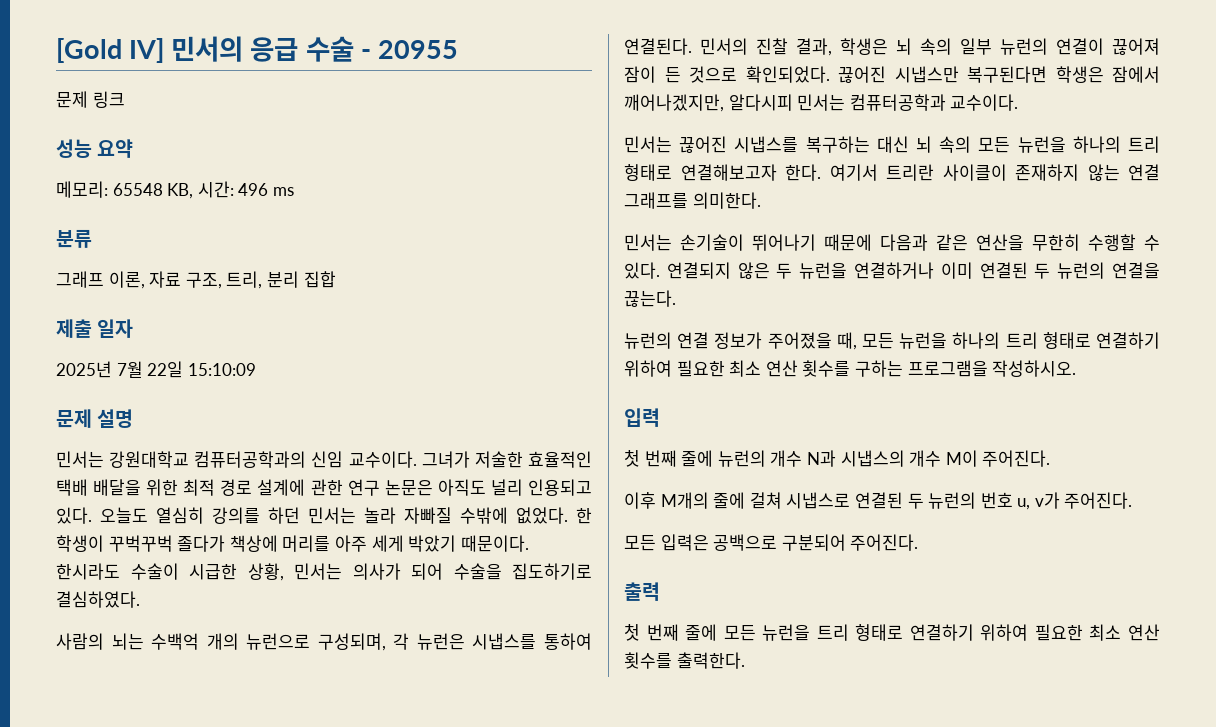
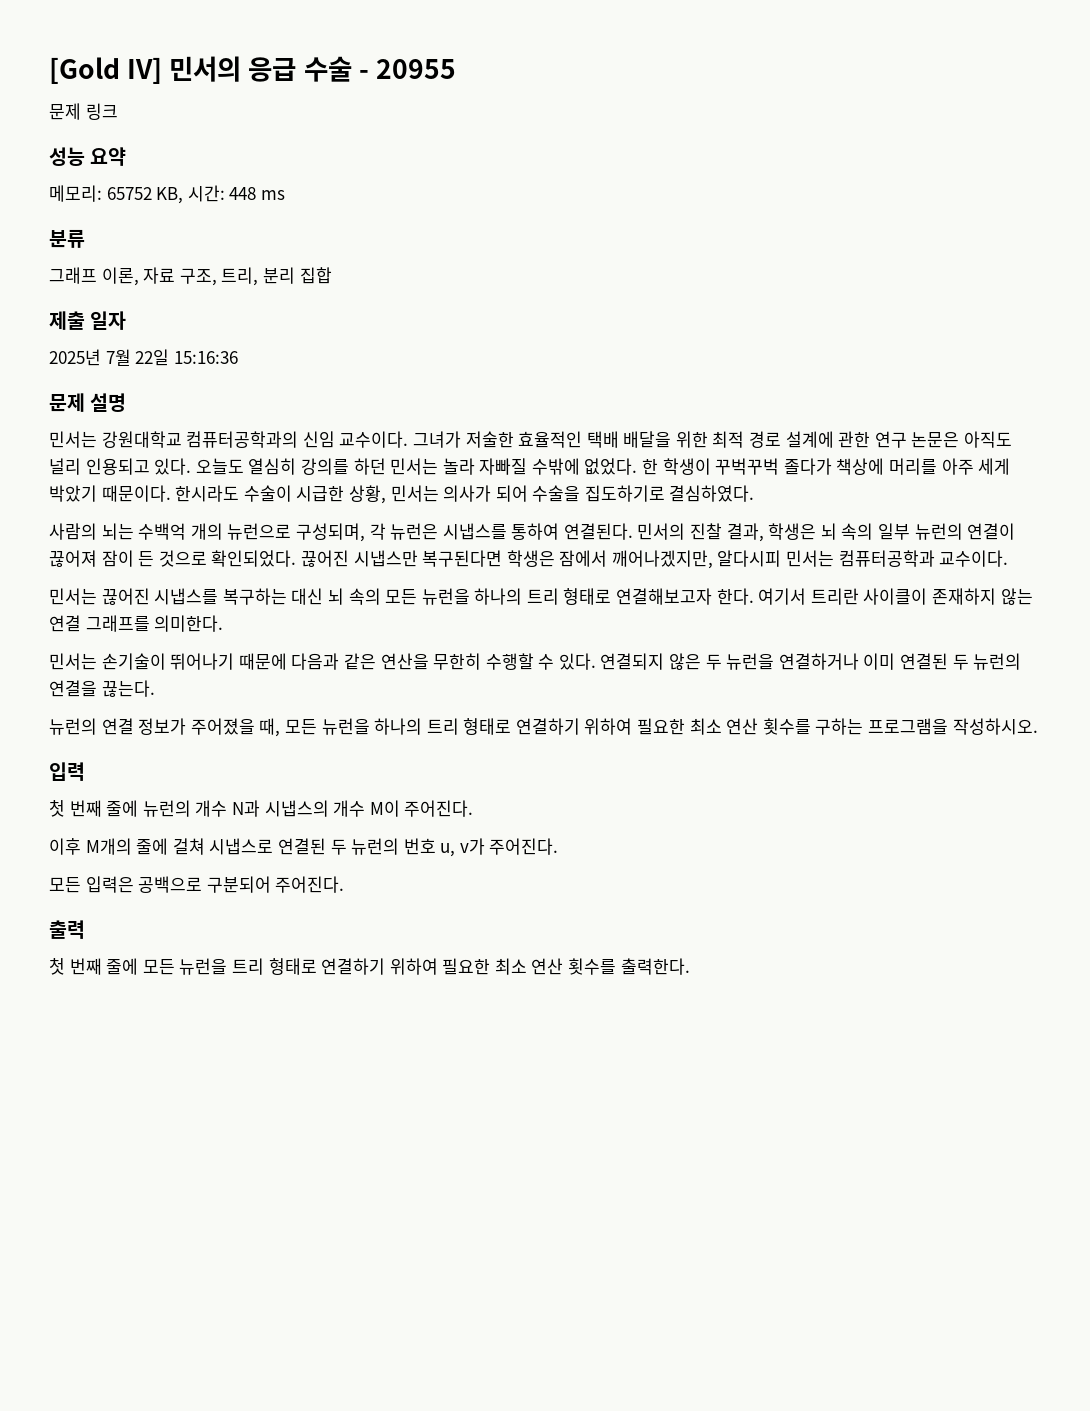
[112,183,163,196] 65548 -> [106,187,152,200] 65752
[238,183,269,196] 496 -> [229,187,257,200] 448
[187,363,256,376] 15:10:09 -> [173,351,238,364] 15:16:36

